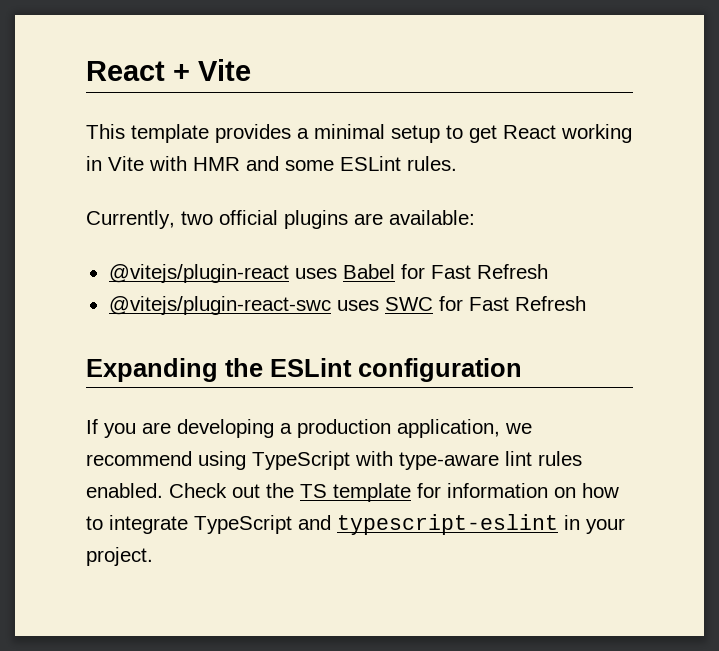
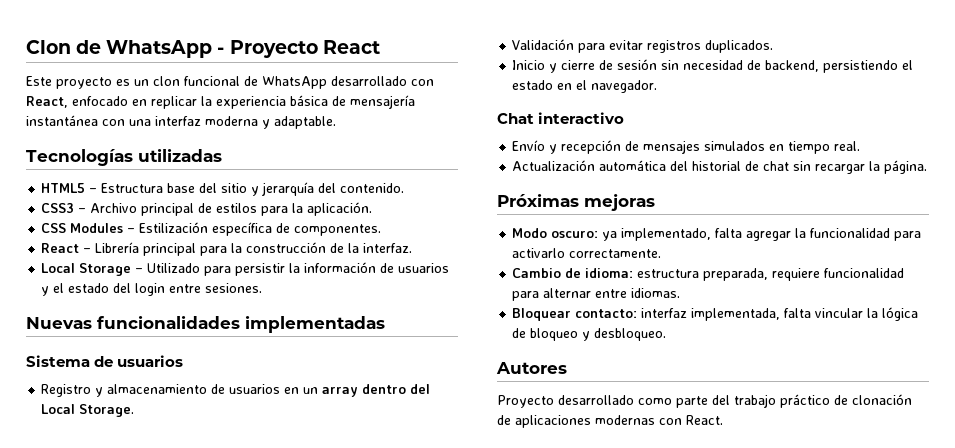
[86,59,251,81] [86,124,632,143] [86,156,457,171] [86,210,475,229] [108,264,548,283] [108,296,586,315] [86,358,522,382] [86,419,532,438] [86,451,582,470] [86,483,619,502] [86,514,625,535] [86,547,153,566] React + Vite // This template provides a minimal setup to get React working in Vite with HMR and some ESLint rules. // Currently, two official plugins are available: // @vitejs/plugin-react uses Babel for Fast Refresh // @vitejs/plugin-react-swc uses SWC for Fast Refresh // Expanding the ESLint configuration // If you are developing a production application, we recommend using TypeScript with type-aware lint rules enabled. Check out the TS template for information on how to integrate TypeScript and typescript-eslint in your project. -> [26,40,380,58] [26,76,434,89] [26,95,415,109] [26,115,336,129] [26,149,222,166] [41,182,405,196] [41,202,373,216] [41,222,382,236] [41,242,413,256] [41,262,450,276] [41,283,263,296] [26,316,385,333] [26,355,184,367] [41,384,431,397] [41,404,135,417] [512,39,774,53] [512,59,914,73] [512,80,658,93] [497,112,625,124] [512,140,861,154] [512,160,928,174] [497,194,655,211] [512,228,922,241] [512,248,662,258] [512,268,905,281] [512,288,681,301] [512,307,919,321] [512,328,667,341] [496,362,567,374] [497,394,912,408] [497,415,723,428] Clon de WhatsApp - Proyecto React // Este proyecto es un clon funcional de WhatsApp desarrollado con React, enfocado en replicar la experiencia básica de mensajería instantánea con una interfaz moderna y adaptable. // Tecnologías utilizadas // HTML5 – Estructura base del sitio y jerarquía del contenido. // CSS3 – Archivo principal de estilos para la aplicación. // CSS Modules – Estilización específica de componentes. // React – Librería principal para la construcción de la interfaz. // Local Storage – Utilizado para persistir la información de usuarios y el estado del login entre sesiones. // Nuevas funcionalidades implementadas // Sistema de usuarios // Registro y almacenamiento de usuarios en un array dentro del Local Storage. // Validación para evitar registros duplicados. // Inicio y cierre de sesión sin necesidad de backend, persistiendo el estado en el navegador. // Chat interactivo // Envío y recepción de mensajes simulados en tiempo real. // Actualización automática del historial de chat sin recargar la página. // Próximas mejoras // Modo oscuro: ya implementado, falta agregar la funcionalidad para activarlo correctamente. // Cambio de idioma: estructura preparada, requiere funcionalidad para alternar entre idiomas. // Bloquear contacto: interfaz implementada, falta vincular la lógica de bloqueo y desbloqueo. // Autores // Proyecto desarrollado como parte del trabajo práctico de clonación de aplicaciones modernas con React.

